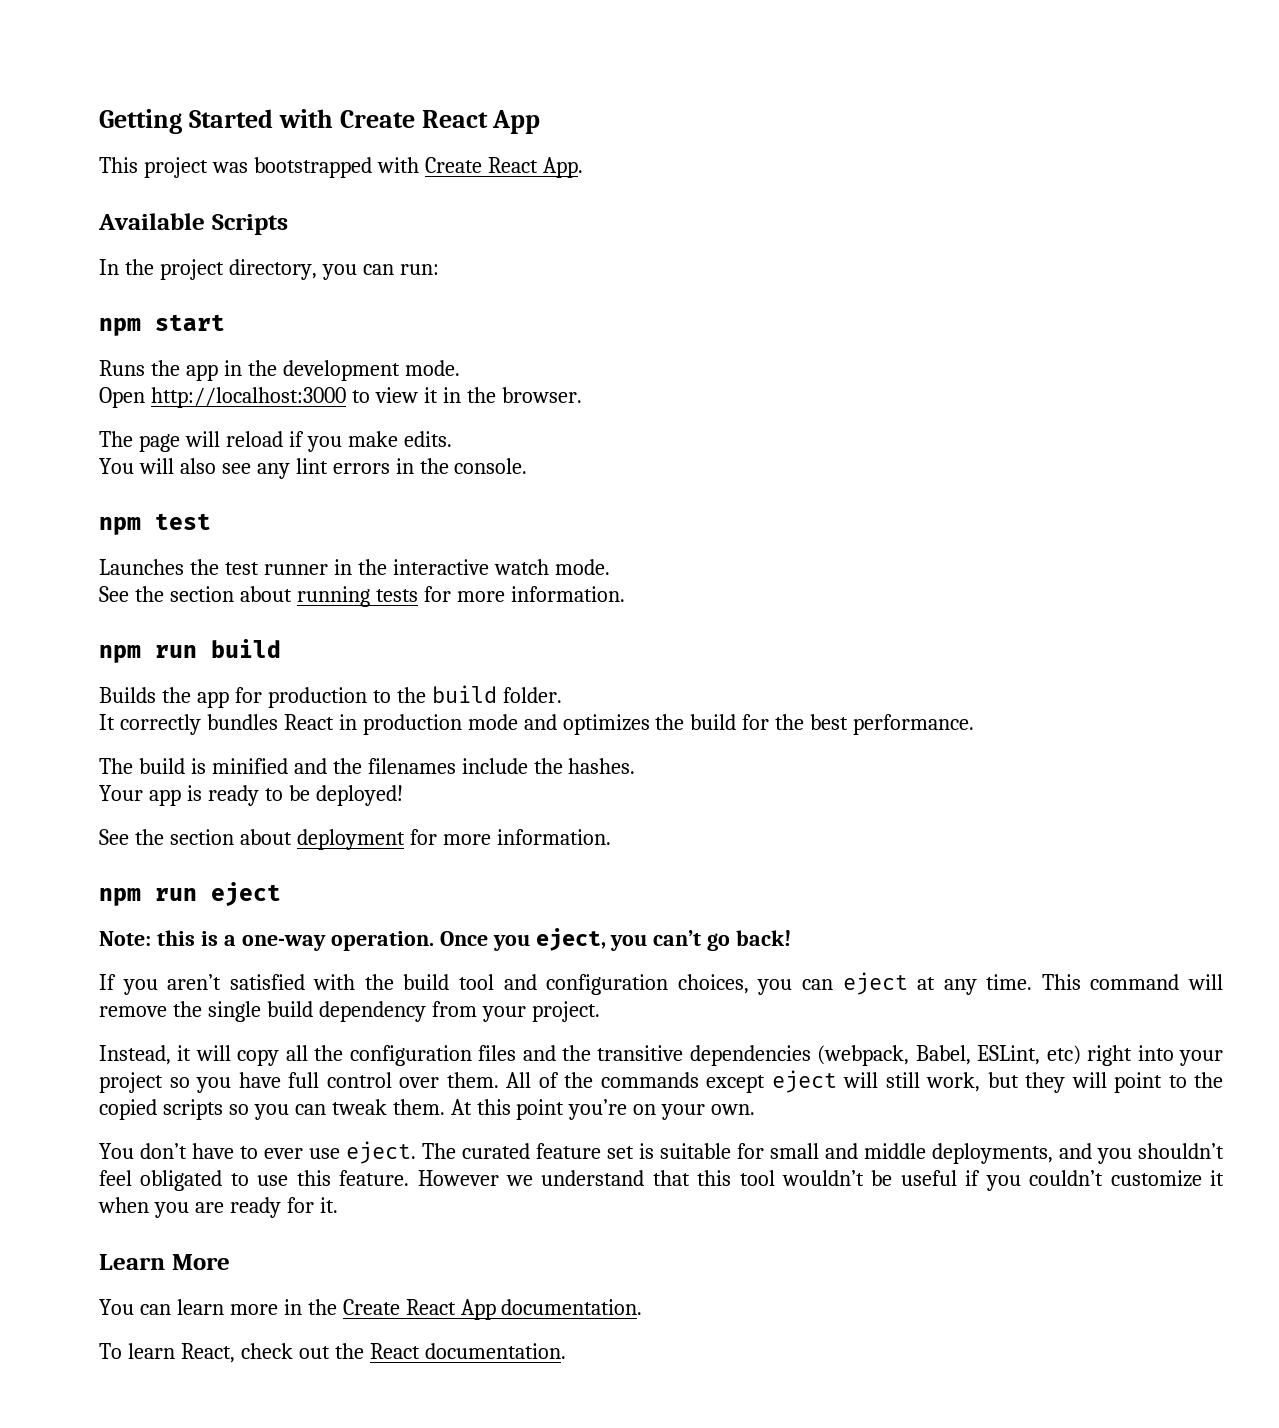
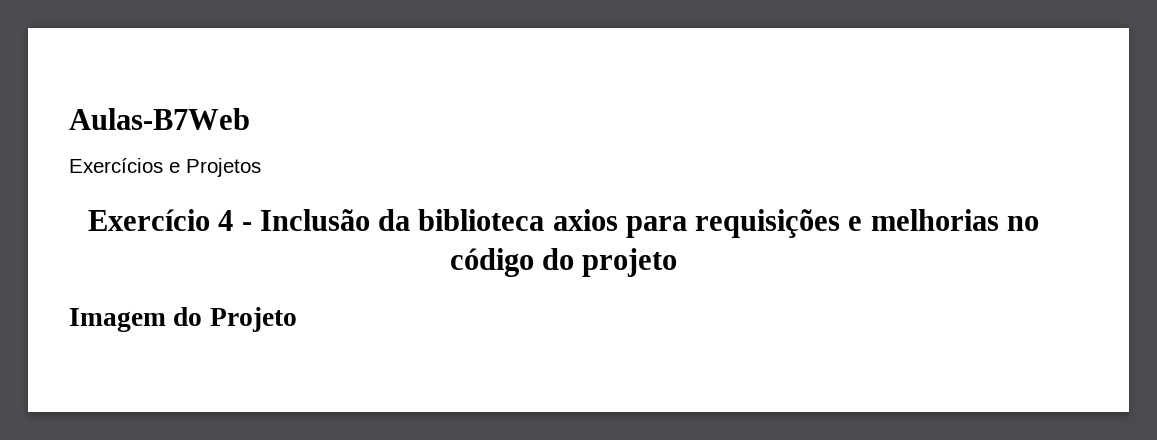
[99,109,541,134] [99,157,583,178] [98,213,288,235] [99,259,439,280] [99,314,225,336] [99,360,460,381] [99,387,582,408] [99,431,452,452] [99,458,528,479] [99,513,211,535] [99,559,610,575] [99,586,625,607] [99,639,281,663] [99,685,562,708] [99,714,975,735] [99,758,636,774] [99,785,403,806] [99,829,611,850] [99,882,281,906] [99,928,792,951] [99,972,1223,995] [99,1001,600,1022] [99,1045,1223,1066] [99,1070,1223,1093] [99,1099,756,1120] [99,1141,1224,1164] [99,1170,1225,1191] [98,1197,338,1218] [99,1254,230,1270] [99,1299,643,1320] [99,1343,566,1363] Getting Started with Create React App // This project was bootstrapped with Create React App. // Available Scripts // In the project directory, you can run: // npm start // Runs the app in the development mode. // Open http://localhost:3000 to view it in the browser. // The page will reload if you make edits. // You will also see any lint errors in the console. // npm test // Launches the test runner in the interactive watch mode. // See the section about running tests for more information. // npm run build // Builds the app for production to the build folder. // It correctly bundles React in production mode and optimizes the build for the best performance. // The build is minified and the filenames include the hashes. // Your app is ready to be deployed! // See the section about deployment for more information. // npm run eject // Note: this is a one-way operation. Once you eject, you can’t go back! // If you aren’t satisfied with the build tool and configuration choices, you can eject at any time. This command will remove the single build dependency from your project. // Instead, it will copy all the configuration files and the transitive dependencies (webpack, Babel, ESLint, etc) right into your project so you have full control over them. All of the commands except eject will still work, but they will point to the copied scripts so you can tweak them. At this point you’re on your own. // You don’t have to ever use eject. The curated feature set is suitable for small and middle deployments, and you shouldn’t feel obligated to use this feature. However we understand that this tool wouldn’t be useful if you couldn’t customize it when you are ready for it. // Learn More // You can learn more in the Create React App documentation. // To learn React, check out the React documentation. -> [69,108,250,130] [69,158,261,177] [88,209,1039,238] [449,248,678,277] [69,307,297,332] Aulas-B7Web // Exercícios e Projetos // Exercício 4 - Inclusão da biblioteca axios para requisições e melhorias no código do projeto // Imagem do Projeto

